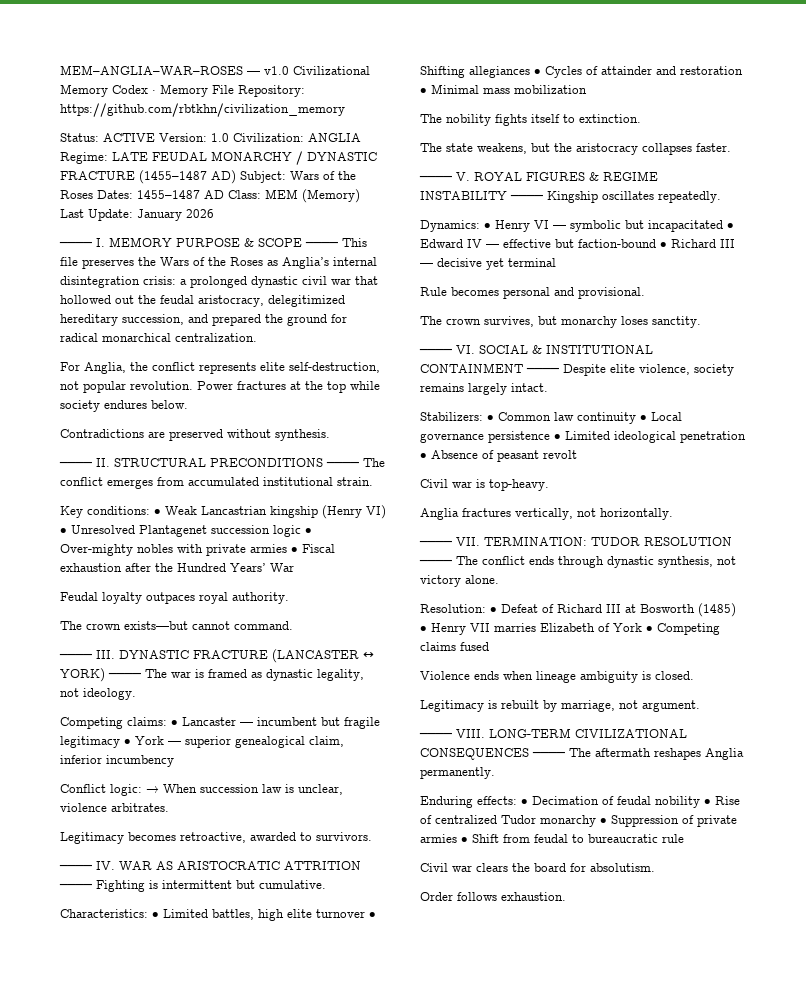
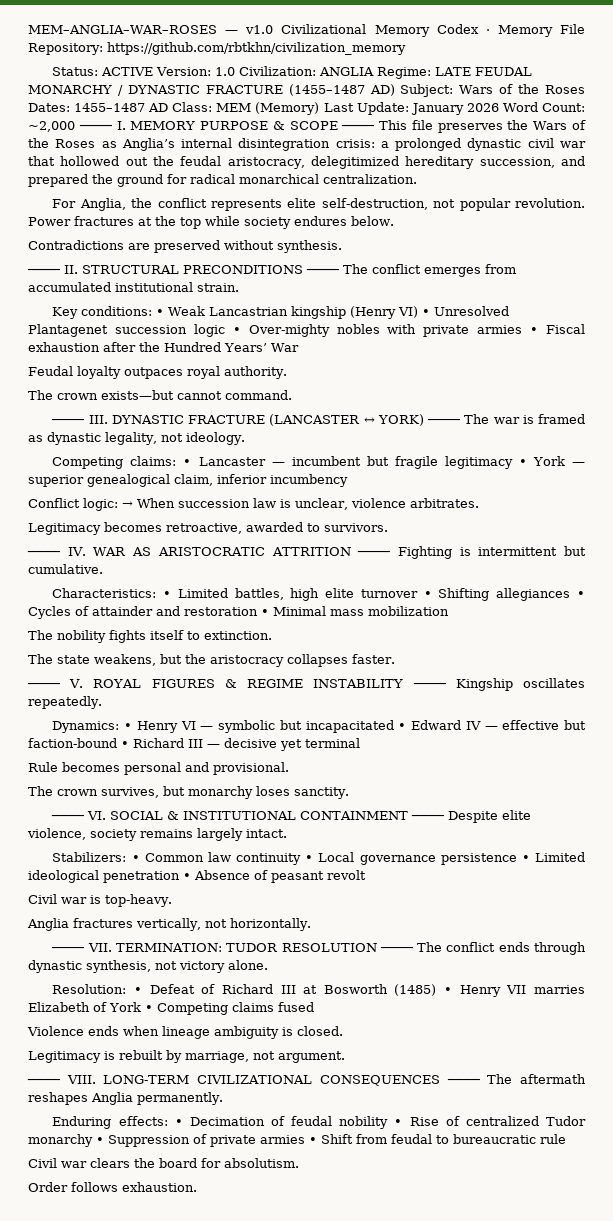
(214, 213) // -> [502,102,585,112] [28,121,75,132] Word Count: ~2,000

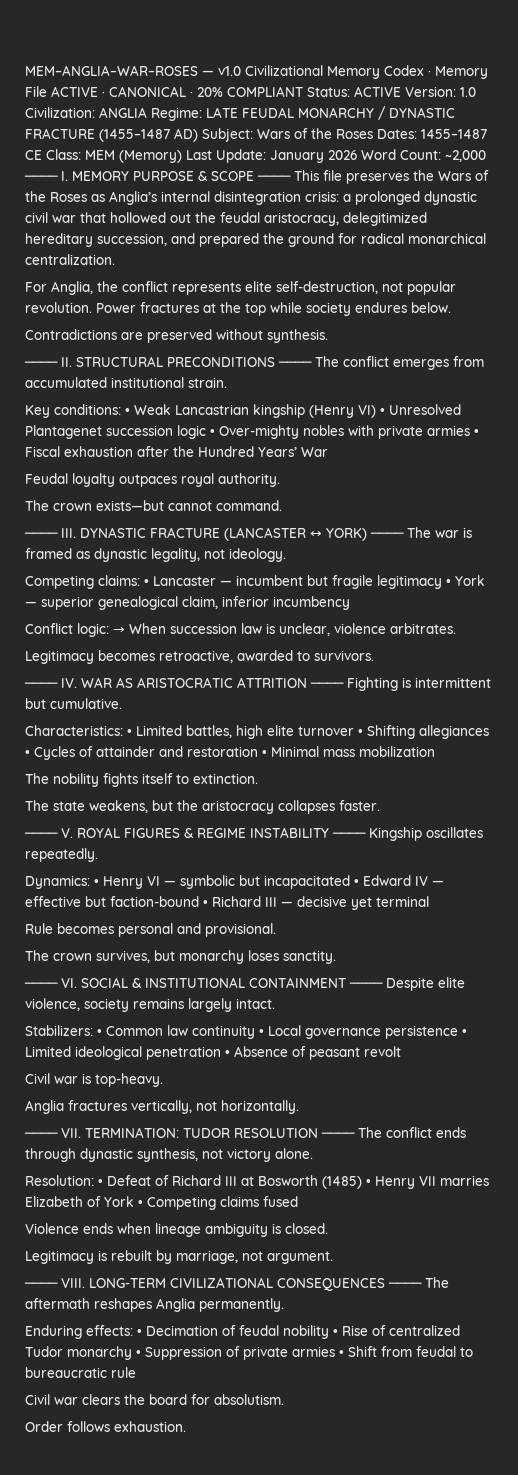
[28,42,406,55] Repository: https://github.com/rbtkhn/civilization_memory // -> [51,86,303,97] ACTIVE · CANONICAL · 20% COMPLIANT
[148,103,169,112] AD -> [25,150,42,160] CE

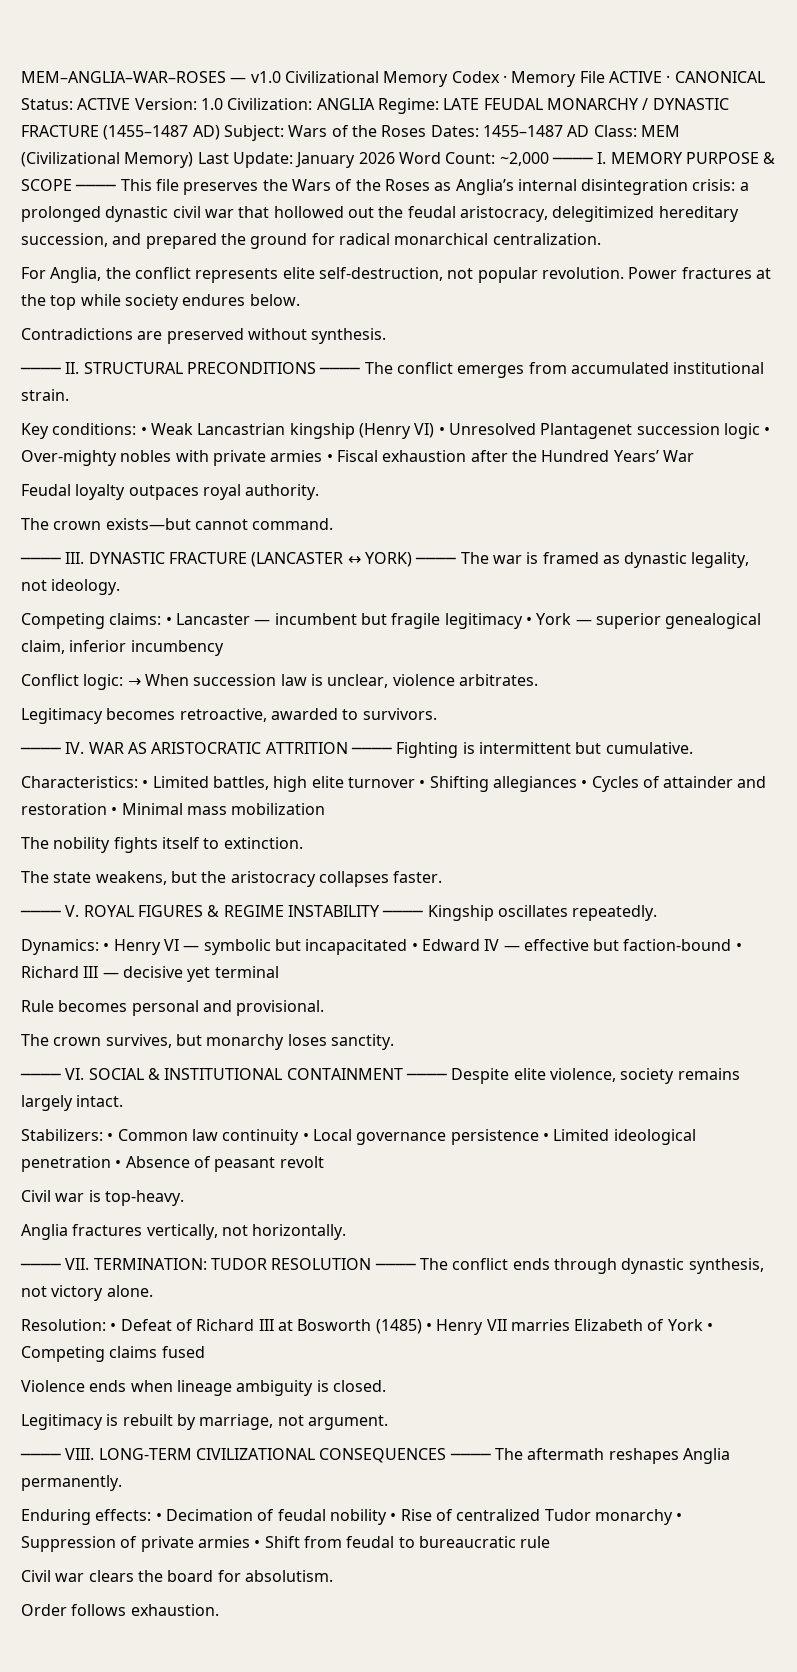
[190,86,303,97] · 20% COMPLIANT -> (765, 77) none
[25,150,42,160] CE -> [567,125,590,137] AD
[119,150,182,163] (Memory) -> [21,152,194,168] (Civilizational Memory)

